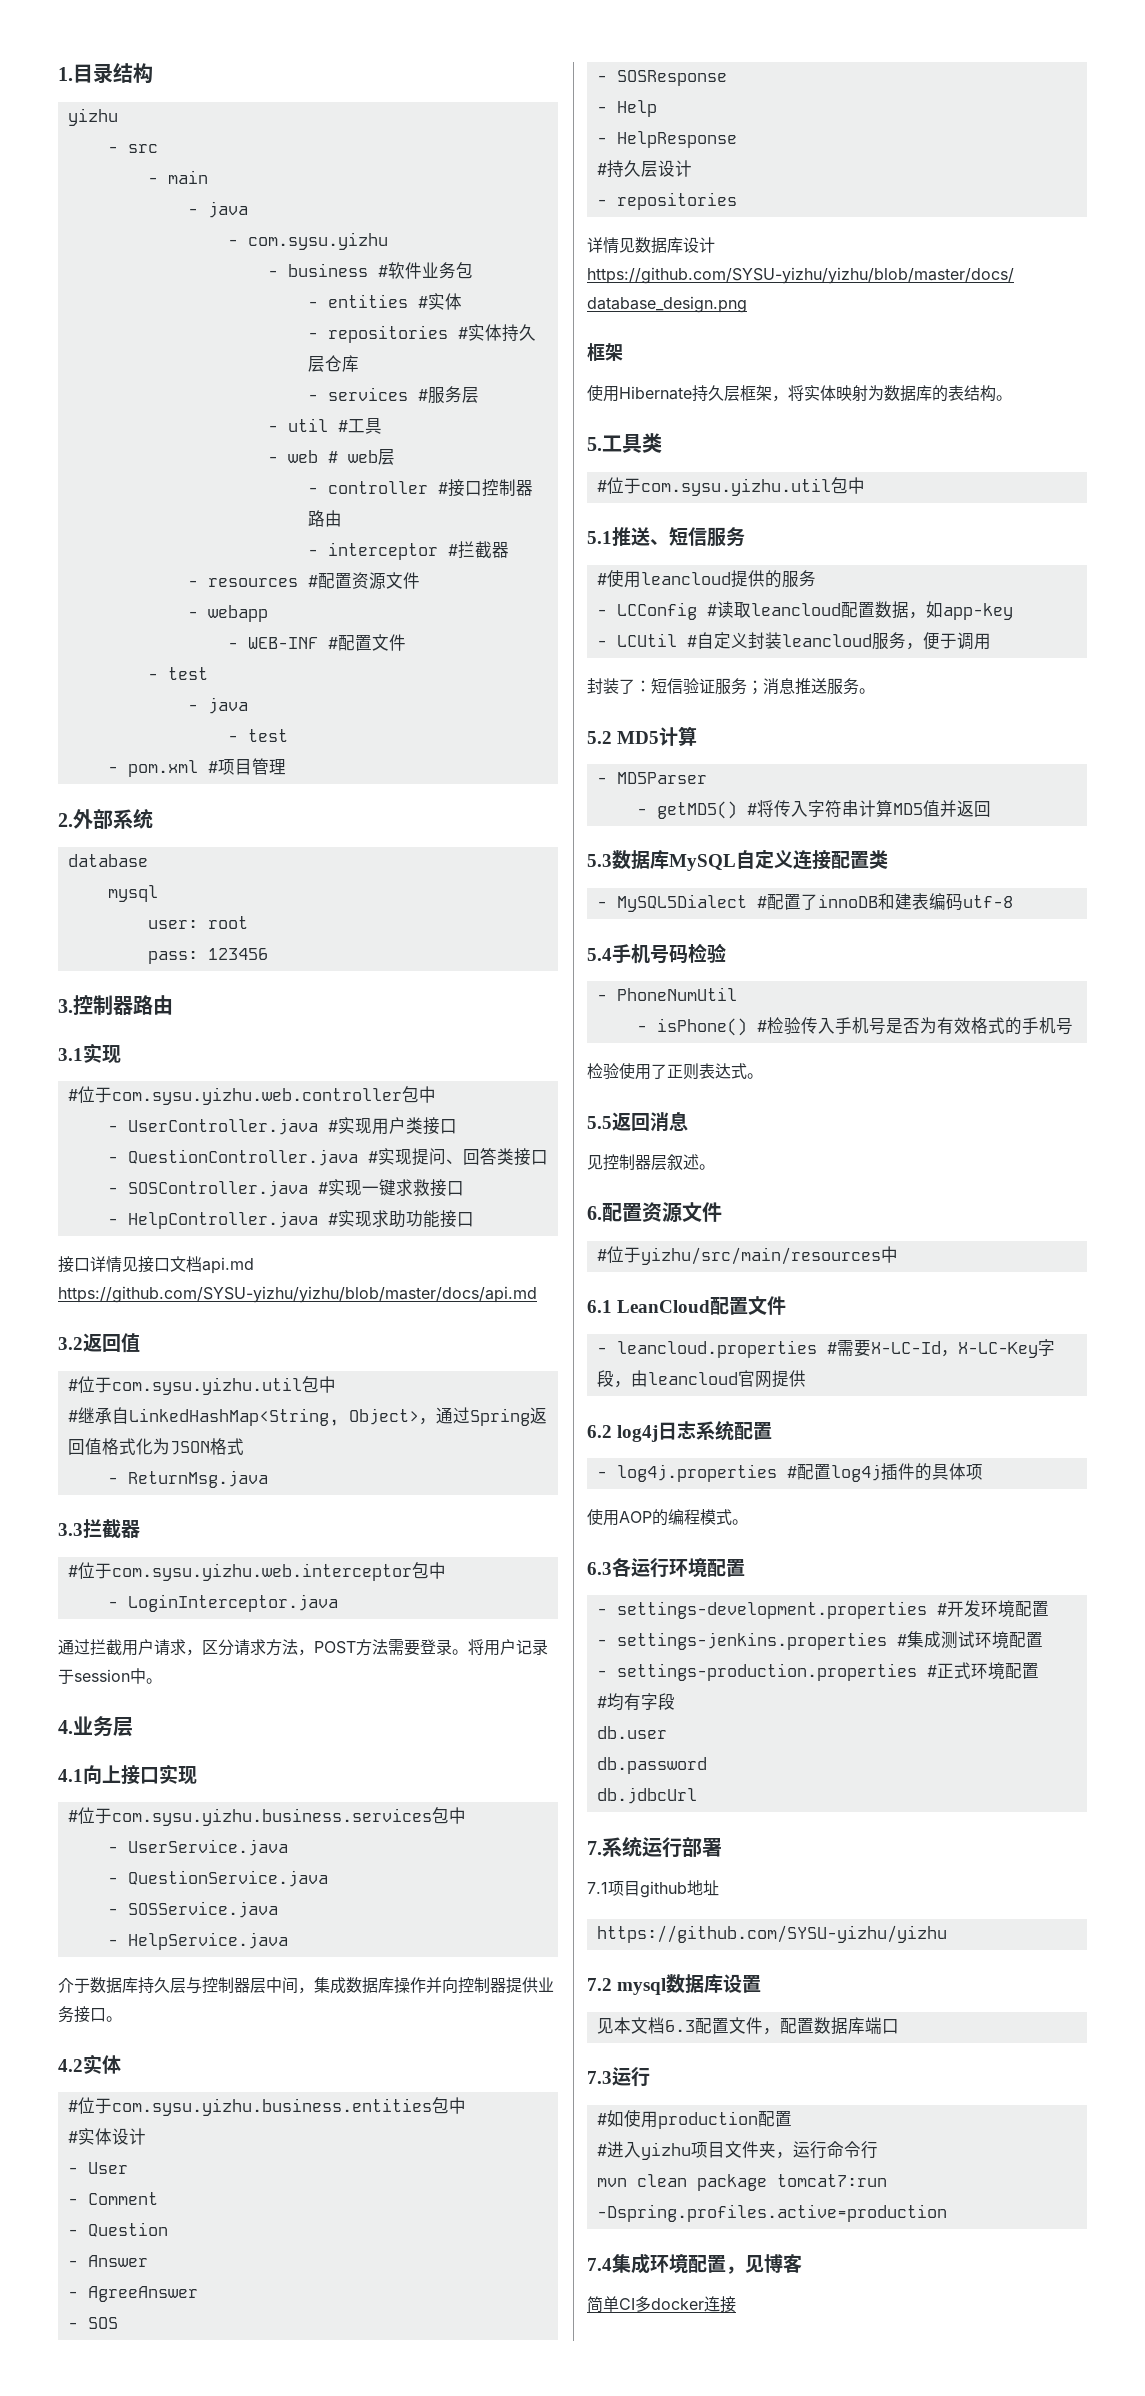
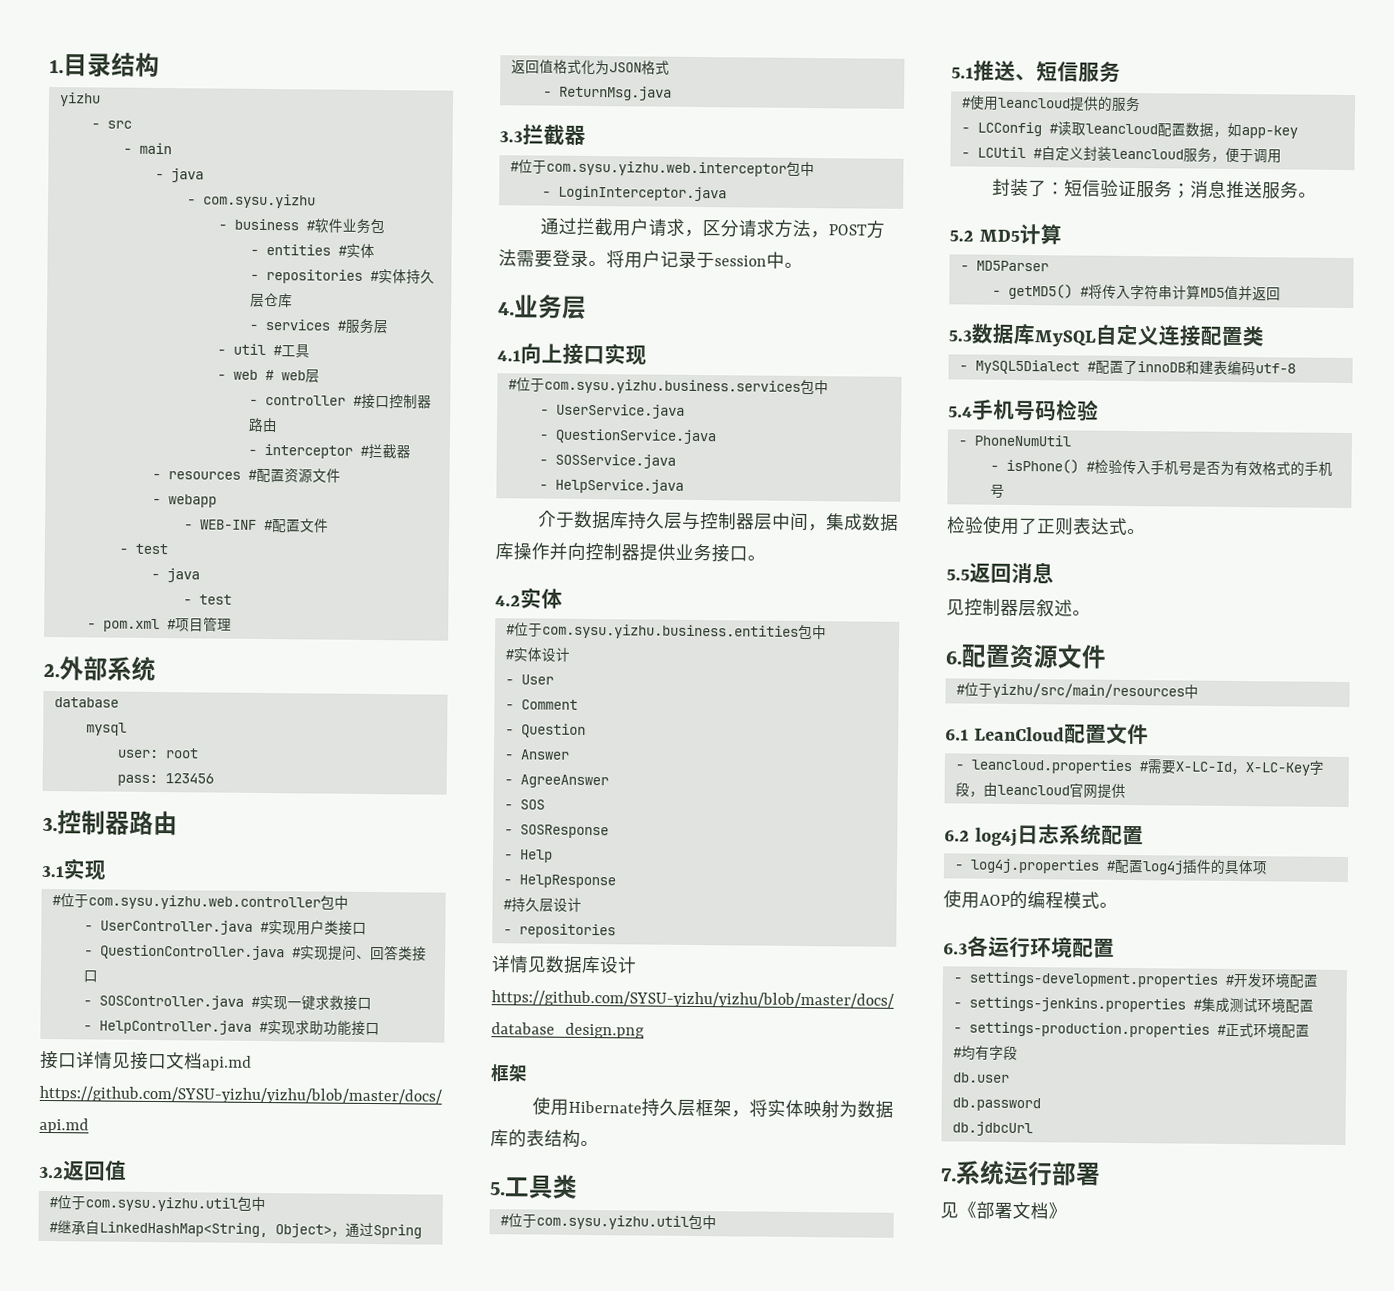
[587,1880,719,1898] [596,1925,947,1943] [587,1974,762,1995] [596,2017,899,2035] [587,2067,650,2087] [596,2110,792,2129] [596,2141,878,2160] [596,2174,887,2191] [596,2204,947,2222] [587,2253,802,2274] [587,2296,736,2313] 7.1项目github地址 // https://github.com/SYSU-yizhu/yizhu // 7.2 mysql数据库设置 // 见本文档6.3配置文件，配置数据库端口 // 7.3运行 // #如使用production配置 // #进入yizhu项目文件夹，运行命令行 // mvn clean package tomcat7:run -Dspring.profiles.active=production // 7.4集成环境配置，见博客 // 简单CI多docker连接 -> [940,1201,1067,1220] 见《部署文档》

